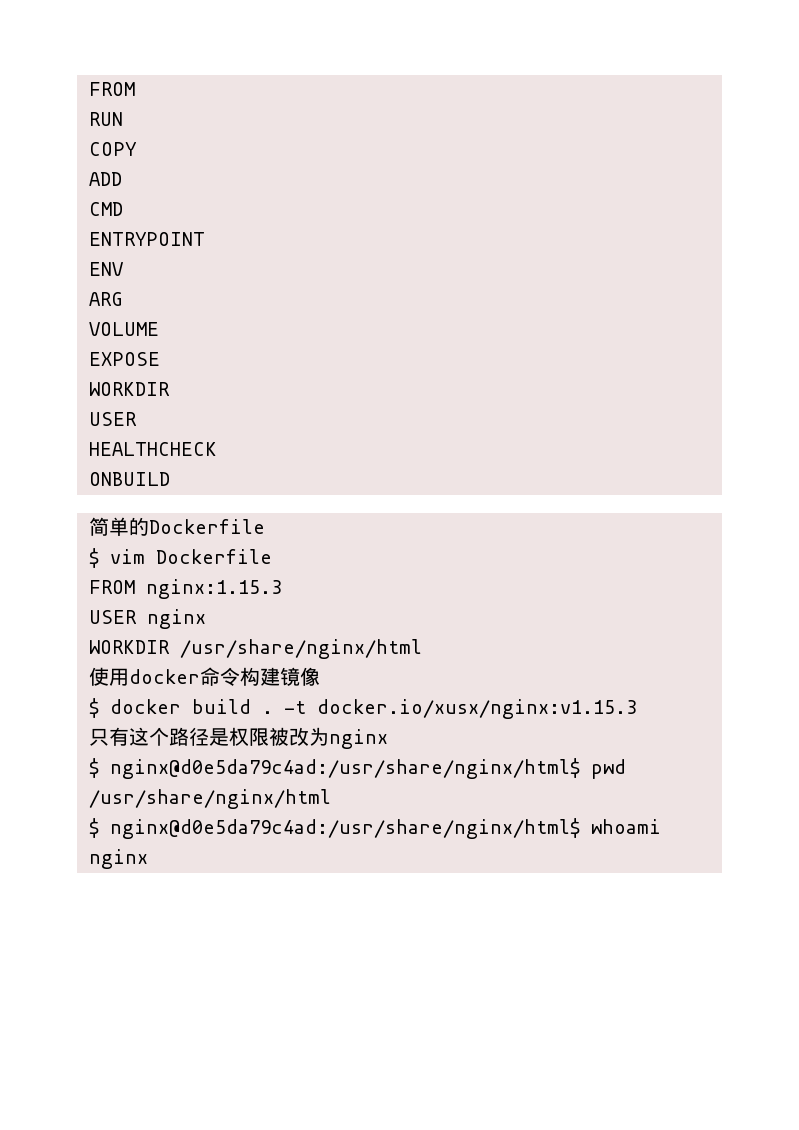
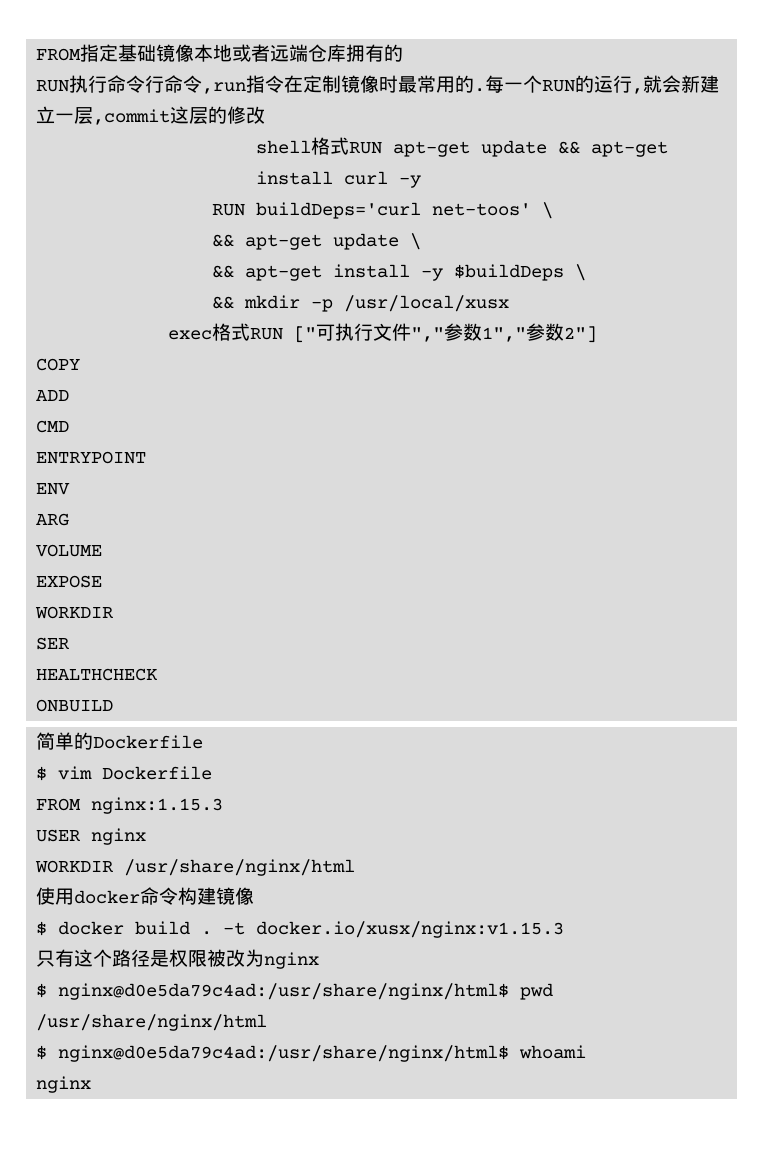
[89,82,135,96] [89,112,123,126] FROM // RUN -> [36,44,404,62] [36,75,720,94] [36,106,266,125] [256,137,669,157] [256,171,422,188] [212,202,554,219] [212,233,422,250] [212,264,587,281] [212,295,510,312] [168,323,598,343] FROM指定基础镜像本地或者远端仓库拥有的 // RUN执行命令行命令,run指令在定制镜像时最常用的.每一个RUN的运行,就会新建立一层,commit这层的修改 // shell格式RUN apt-get update && apt-get install curl -y // RUN buildDeps='curl net-toos' \ // && apt-get update \ // && apt-get install -y $buildDeps \ // && mkdir -p /usr/local/xusx // exec格式RUN ["可执行文件","参数1","参数2"]
[89,412,137,426] USER -> [36,637,71,650] SER

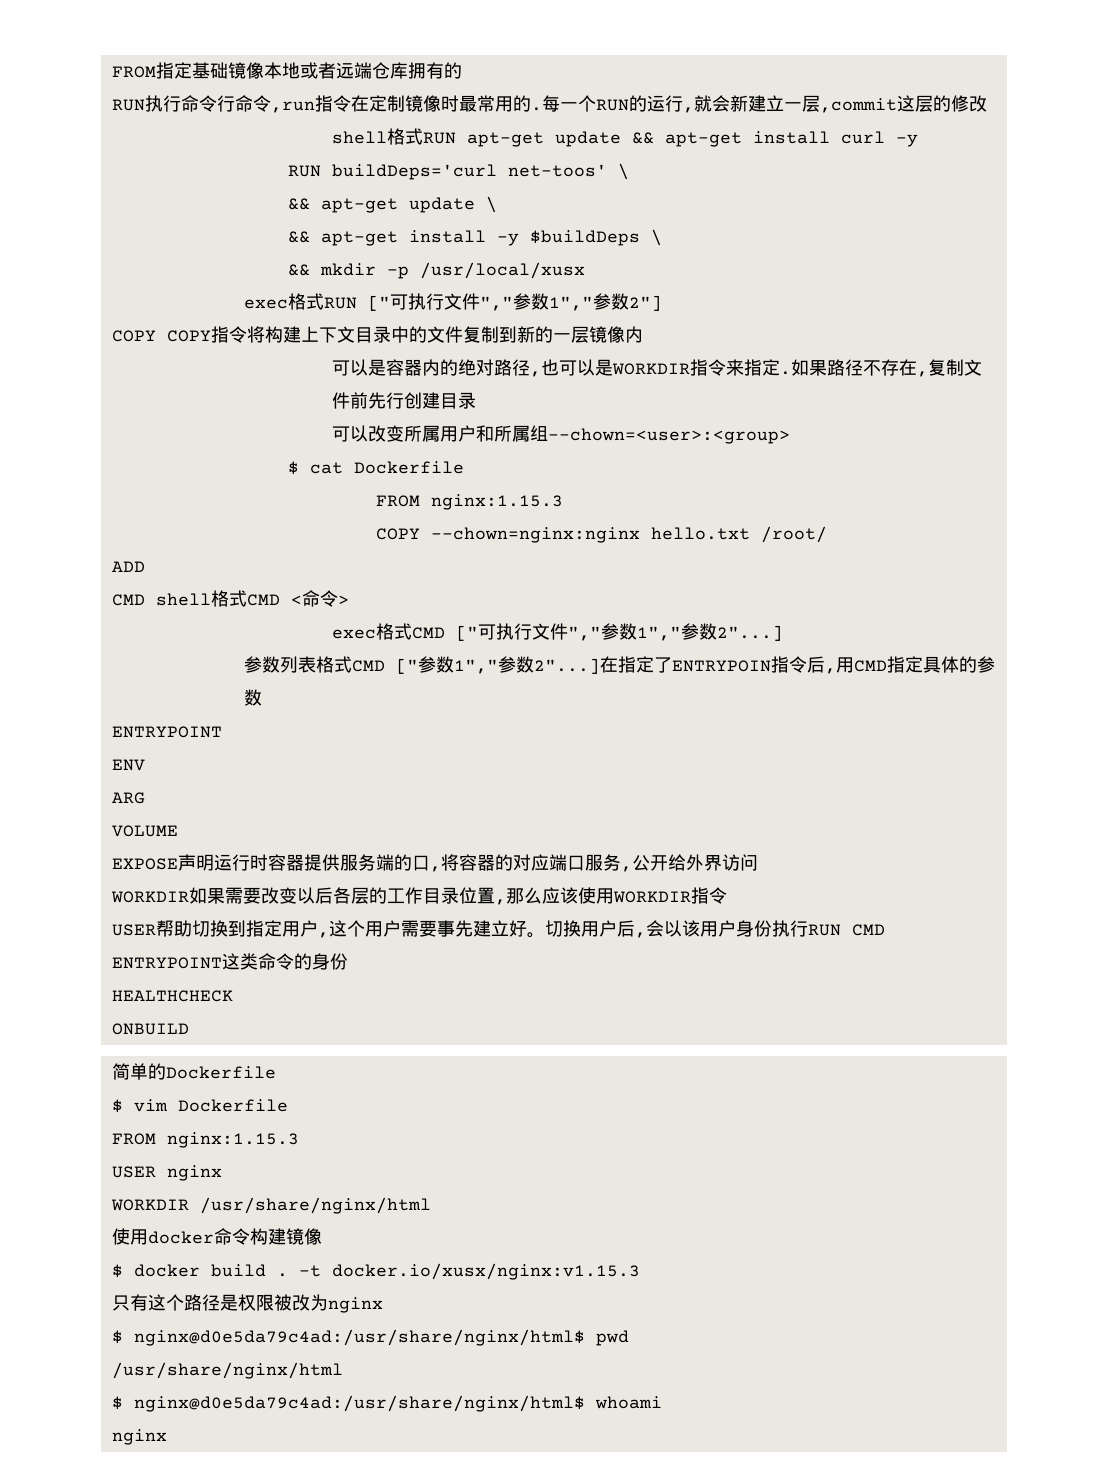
[36,390,70,401] [36,420,70,433] // ADD // CMD -> [167,326,644,343] [332,359,983,377] [332,392,477,409] [332,425,791,444] [288,461,465,475] [376,494,564,510] [376,526,828,543] [112,561,146,572] [112,590,350,607] [332,623,784,641] [244,656,996,674] [244,689,263,706] COPY指令将构建上下文目录中的文件复制到新的一层镜像内 // 可以是容器内的绝对路径,也可以是WORKDIR指令来指定.如果路径不存在,复制文件前先行创建目录 // 可以改变所属用户和所属组--chown=<user>:<group> // $ cat Dockerfile // FROM nginx:1.15.3 // COPY --chown=nginx:nginx hello.txt /root/ // ADD // CMD shell格式CMD <命令> // exec格式CMD ["可执行文件","参数1","参数2"...] // 参数列表格式CMD ["参数1","参数2"...]在指定了ENTRYPOIN指令后,用CMD指定具体的参数
[35,606,115,619] [36,637,71,650] // WORKDIR // SER -> [178,854,759,872] [111,887,728,905] [112,920,886,938] [112,953,349,970] 声明运行时容器提供服务端的口,将容器的对应端口服务,公开给外界访问 // WORKDIR如果需要改变以后各层的工作目录位置,那么应该使用WORKDIR指令 // USER帮助切换到指定用户,这个用户需要事先建立好。切换用户后,会以该用户身份执行RUN CMD ENTRYPOINT这类命令的身份

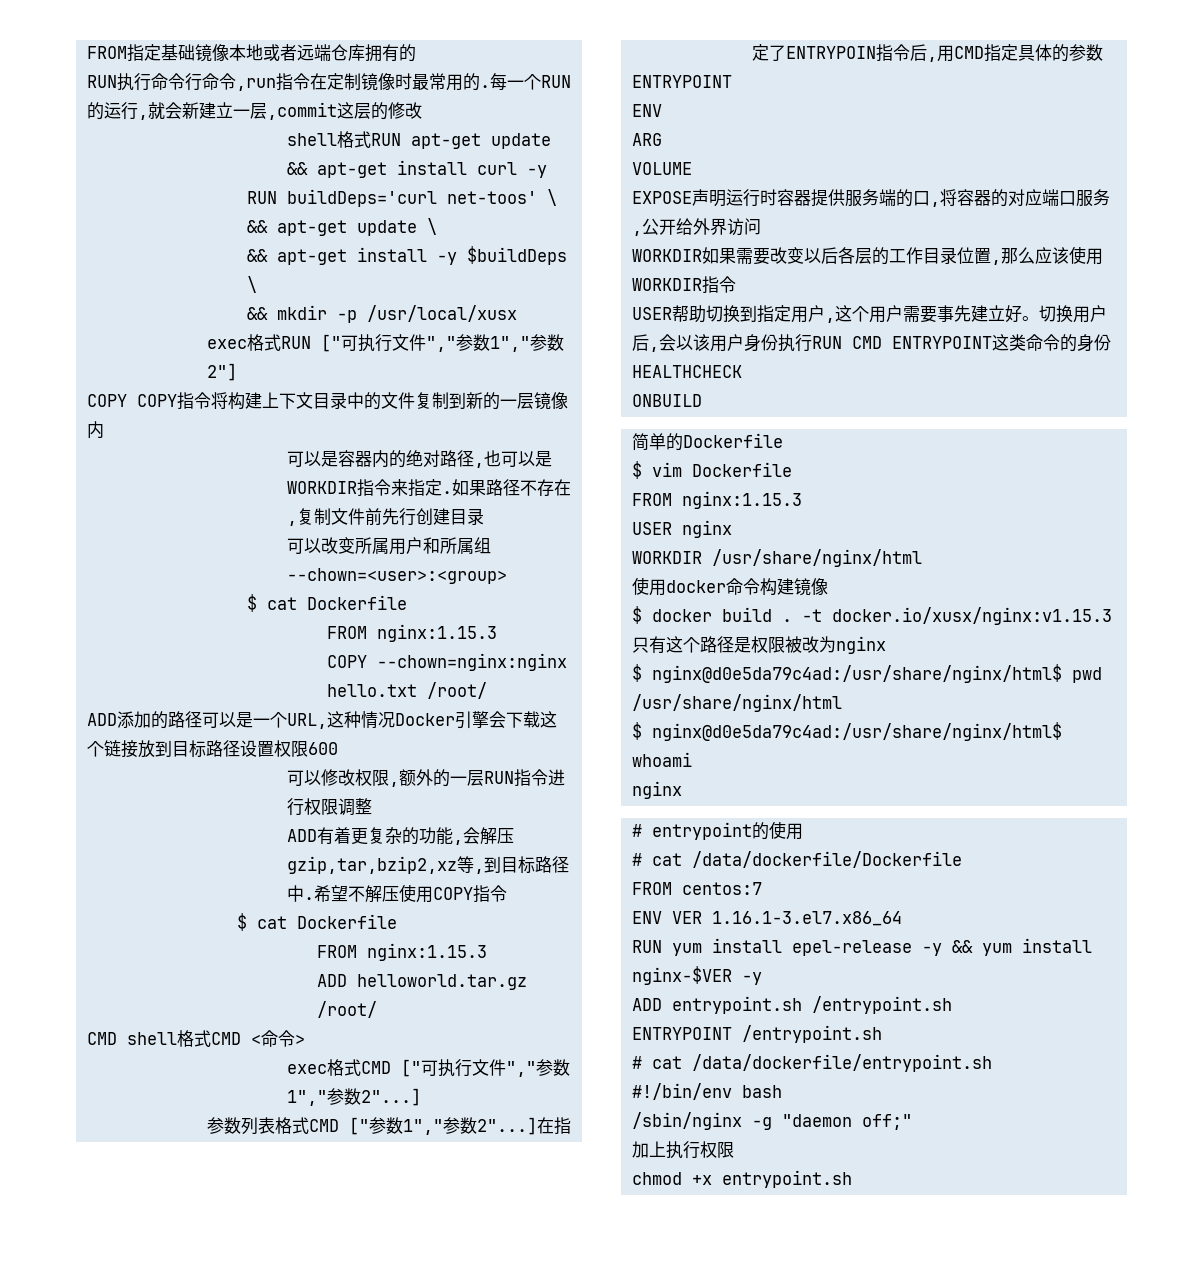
(146, 566) none -> [116,711,557,729] [86,740,338,758] [286,769,565,787] [286,798,372,816] [286,827,514,845] [286,856,569,874] [286,884,507,903] [236,913,397,931] [316,943,487,961] [316,974,527,990] [316,1001,377,1018] 添加的路径可以是一个URL,这种情况Docker引擎会下载这个链接放到目标路径设置权限600 // 可以修改权限,额外的一层RUN指令进行权限调整 // ADD有着更复杂的功能,会解压gzip,tar,bzip2,xz等,到目标路径中.希望不解压使用COPY指令 // $ cat Dockerfile // FROM nginx:1.15.3 // ADD helloworld.tar.gz /root/
(168, 1437) none -> [631,821,803,840] [631,851,962,868] [631,882,762,895] [631,911,902,926] [631,938,1092,956] [631,966,762,985] [631,996,952,1014] [631,1025,882,1043] [631,1054,992,1072] [631,1083,782,1100] [631,1112,912,1130] [631,1141,734,1159] [631,1170,852,1188] // # entrypoint的使用 // # cat /data/dockerfile/Dockerfile // FROM centos:7 // ENV VER 1.16.1-3.el7.x86_64 // RUN yum install epel-release -y && yum install nginx-$VER -y // ADD entrypoint.sh /entrypoint.sh // ENTRYPOINT /entrypoint.sh // # cat /data/dockerfile/entrypoint.sh // #!/bin/env bash // /sbin/nginx -g "daemon off;" // 加上执行权限 // chmod +x entrypoint.sh

